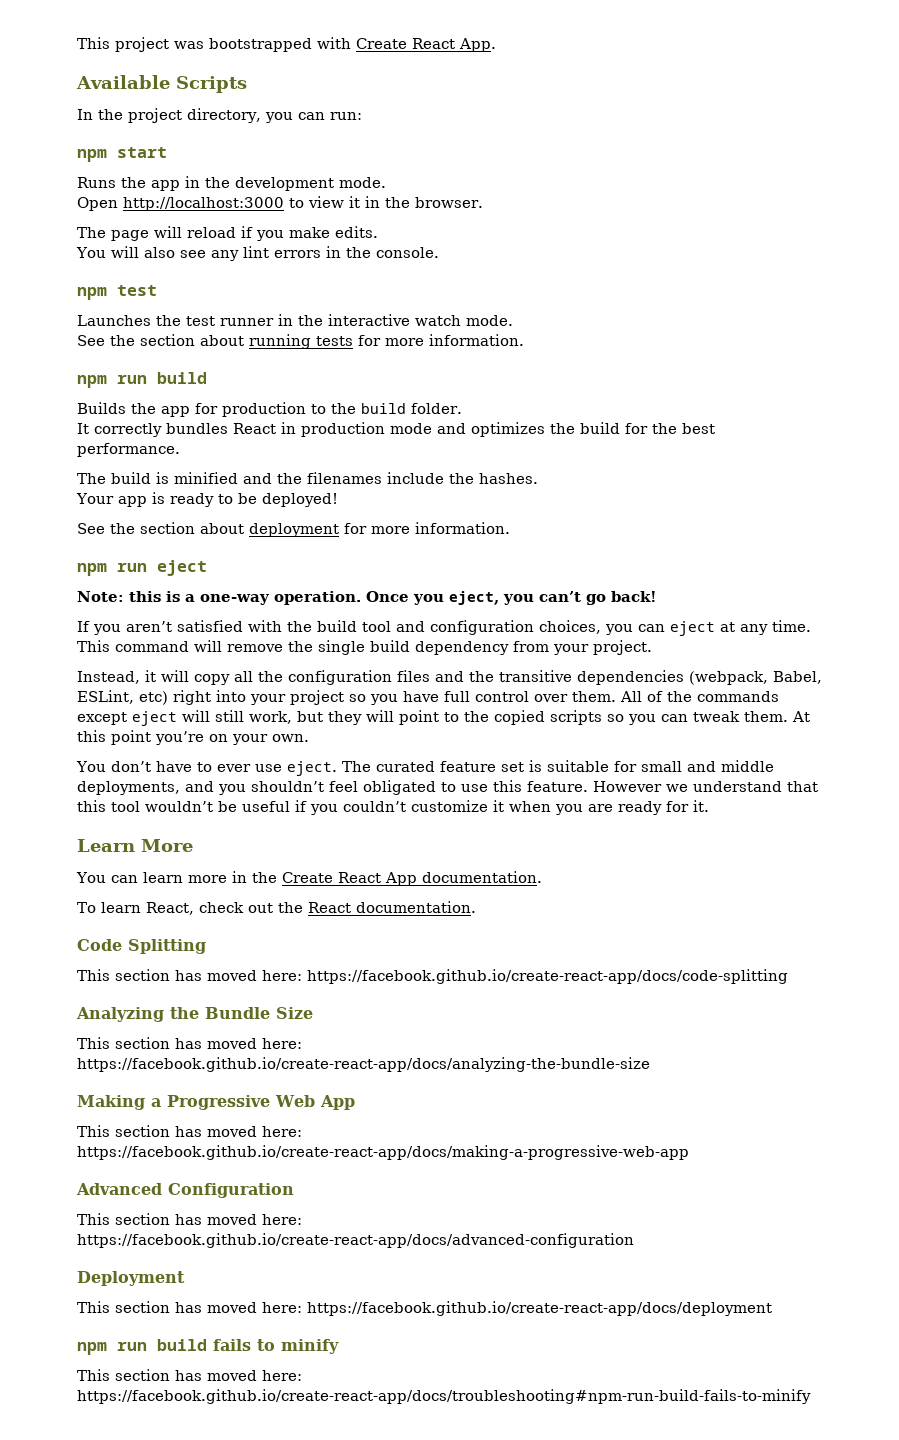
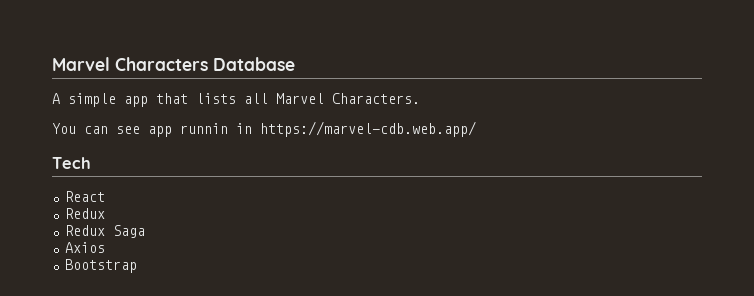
[77,37,496,52] [76,75,247,93] [77,108,362,123] [77,147,167,162] [77,176,386,191] [77,196,483,211] [77,226,378,241] [76,246,439,261] [77,285,157,300] [77,314,513,326] [77,334,524,349] [77,372,207,388] [77,402,462,417] [77,422,715,437] [77,443,180,457] [77,472,538,484] [76,492,338,507] [77,522,510,537] [77,560,207,576] [77,591,657,605] [77,620,811,636] [77,640,652,655] [77,670,822,685] [77,690,779,705] [77,710,810,726] [77,730,309,745] [76,760,774,776] [77,780,818,795] [77,800,709,815] [77,839,193,852] [76,871,542,886] [77,901,476,915] [77,939,206,954] [77,969,788,984] [76,1007,313,1022] [77,1037,302,1049] [77,1057,650,1072] [77,1095,355,1110] [77,1125,302,1137] [77,1145,689,1160] [76,1183,294,1198] [77,1213,302,1225] [77,1233,634,1248] [77,1271,185,1286] [77,1301,772,1316] [77,1339,339,1355] [77,1369,302,1381] [77,1389,811,1404] This project was bootstrapped with Create React App. // Available Scripts // In the project directory, you can run: // npm start // Runs the app in the development mode. // Open http://localhost:3000 to view it in the browser. // The page will reload if you make edits. // You will also see any lint errors in the console. // npm test // Launches the test runner in the interactive watch mode. // See the section about running tests for more information. // npm run build // Builds the app for production to the build folder. // It correctly bundles React in production mode and optimizes the build for the best performance. // The build is minified and the filenames include the hashes. // Your app is ready to be deployed! // See the section about deployment for more information. // npm run eject // Note: this is a one-way operation. Once you eject, you can’t go back! // If you aren’t satisfied with the build tool and configuration choices, you can eject at any time. This command will remove the single build dependency from your project. // Instead, it will copy all the configuration files and the transitive dependencies (webpack, Babel, ESLint, etc) right into your project so you have full control over them. All of the commands except eject will still work, but they will point to the copied scripts so you can tweak them. At this point you’re on your own. // You don’t have to ever use eject. The curated feature set is suitable for small and middle deployments, and you shouldn’t feel obligated to use this feature. However we understand that this tool wouldn’t be useful if you couldn’t customize it when you are ready for it. // Learn More // You can learn more in the Create React App documentation. // To learn React, check out the React documentation. // Code Splitting // This section has moved here: https://facebook.github.io/create-react-app/docs/code-splitting // Analyzing the Bundle Size // This section has moved here: https://facebook.github.io/create-react-app/docs/analyzing-the-bundle-size // Making a Progressive Web App // This section has moved here: https://facebook.github.io/create-react-app/docs/making-a-progressive-web-app // Advanced Configuration // This section has moved here: https://facebook.github.io/create-react-app/docs/advanced-configuration // Deployment // This section has moved here: https://facebook.github.io/create-react-app/docs/deployment // npm run build fails to minify // This section has moved here: https://facebook.github.io/create-react-app/docs/troubleshooting#npm-run-build-fails-to-minify -> [52,57,295,71] [52,93,420,107] [52,121,476,137] [52,157,91,169] [64,191,105,202] [64,208,105,219] [64,225,145,238] [64,242,105,253] [64,259,137,273] Marvel Characters Database // A simple app that lists all Marvel Characters. // You can see app runnin in https://marvel-cdb.web.app/ // Tech // React // Redux // Redux Saga // Axios // Bootstrap

